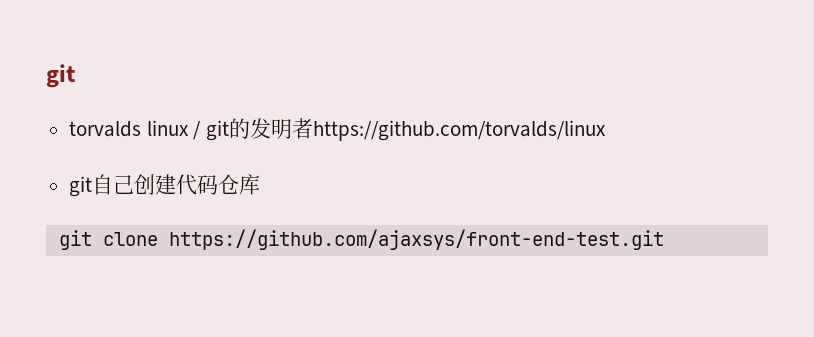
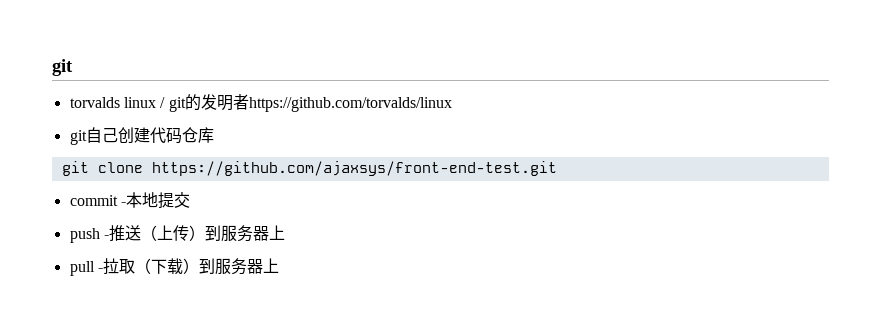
(664, 239) none -> [69,192,190,209] [69,225,285,243] [69,258,279,276] // commit -本地提交 // push -推送（上传）到服务器上 // pull -拉取（下载）到服务器上

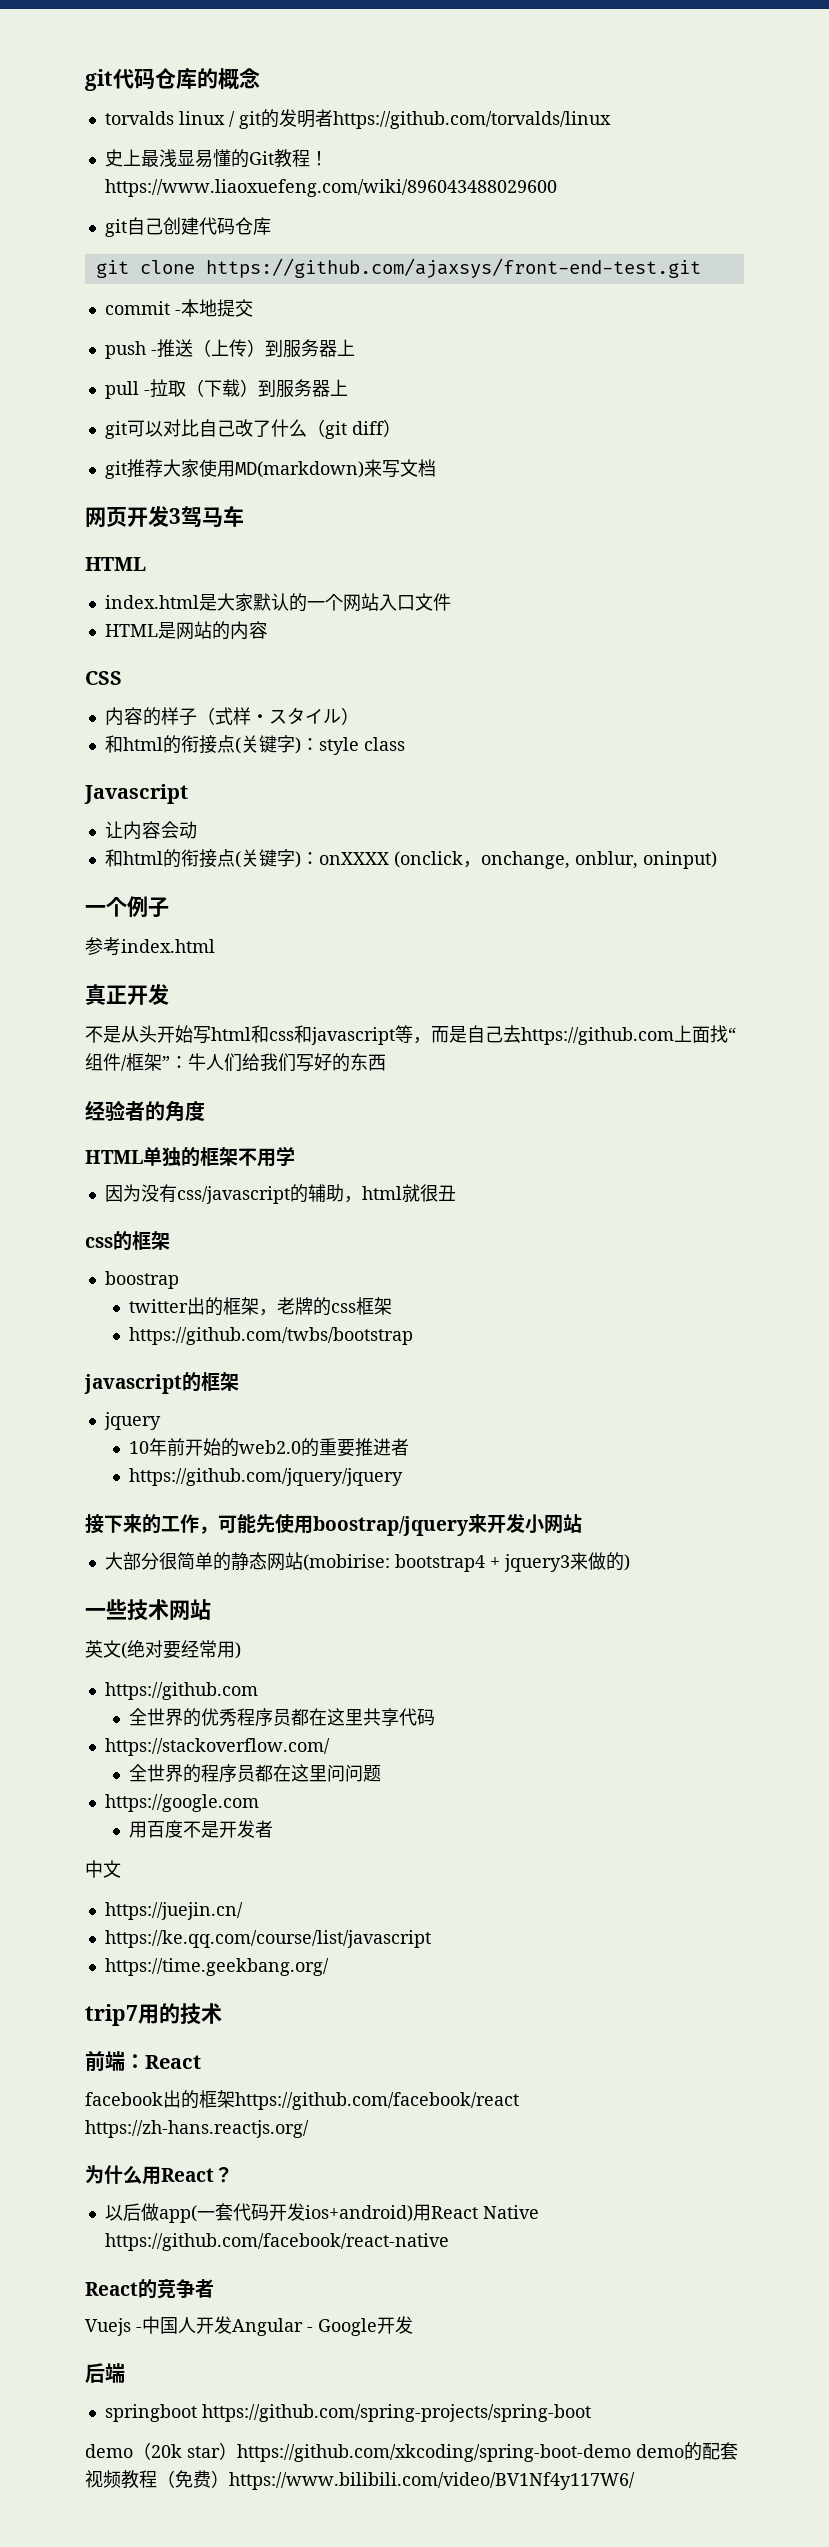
[52,59,73,76] git -> [85,68,260,91] git代码仓库的概念
(452, 104) none -> [104,149,328,168] [104,179,557,197] // 史上最浅显易懂的Git教程！https://www.liaoxuefeng.com/wiki/896043488029600
(279, 265) none -> [104,419,401,439] [104,459,436,479] [85,506,244,528] [85,557,146,571] [104,593,451,612] [104,621,268,640] [85,671,122,685] [104,707,359,726] [104,735,405,755] [84,784,188,804] [104,821,197,840] [104,849,717,869] [85,896,169,918] [85,937,215,956] [85,984,169,1005] [85,1025,736,1045] [85,1053,386,1072] [85,1100,205,1122] [85,1146,295,1167] [104,1184,456,1204] [85,1231,170,1251] [104,1271,179,1289] [128,1297,392,1316] [128,1327,413,1345] [84,1372,239,1394] [103,1412,161,1430] [128,1438,409,1457] [128,1468,403,1486] [85,1513,582,1536] [104,1552,630,1572] [85,1599,211,1621] [85,1640,241,1659] [104,1682,258,1700] [128,1708,435,1727] [104,1738,330,1756] [128,1764,381,1783] [104,1794,259,1812] [128,1820,273,1838] [85,1860,121,1878] [104,1902,243,1920] [104,1930,431,1948] [104,1958,329,1976] [85,2003,222,2026] [85,2051,201,2072] [85,2090,519,2110] [85,2120,309,2138] [85,2165,233,2185] [104,2203,539,2223] [104,2233,449,2251] [85,2278,214,2299] [85,2316,413,2336] [85,2363,125,2383] [104,2404,591,2422] [85,2442,738,2462] [85,2470,635,2490] // git可以对比自己改了什么（git diff） // git推荐大家使用MD(markdown)来写文档 // 网页开发3驾马车 // HTML // index.html是大家默认的一个网站入口文件 // HTML是网站的内容 // CSS // 内容的样子（式样・スタイル） // 和html的衔接点(关键字)：style class // Javascript // 让内容会动 // 和html的衔接点(关键字)：onXXXX (onclick，onchange, onblur, oninput) // 一个例子 // 参考index.html // 真正开发 // 不是从头开始写html和css和javascript等，而是自己去https://github.com上面找“组件/框架”：牛人们给我们写好的东西 // 经验者的角度 // HTML单独的框架不用学 // 因为没有css/javascript的辅助，html就很丑 // css的框架 // boostrap // twitter出的框架，老牌的css框架 // https://github.com/twbs/bootstrap // javascript的框架 // jquery // 10年前开始的web2.0的重要推进者 // https://github.com/jquery/jquery // 接下来的工作，可能先使用boostrap/jquery来开发小网站 // 大部分很简单的静态网站(mobirise: bootstrap4 + jquery3来做的) // 一些技术网站 // 英文(绝对要经常用) // https://github.com // 全世界的优秀程序员都在这里共享代码 // https://stackoverflow.com/ // 全世界的程序员都在这里问问题 // https://google.com // 用百度不是开发者 // 中文 // https://juejin.cn/ // https://ke.qq.com/course/list/javascript // https://time.geekbang.org/ // trip7用的技术 // 前端：React // facebook出的框架https://github.com/facebook/react https://zh-hans.reactjs.org/ // 为什么用React？ // 以后做app(一套代码开发ios+android)用React Native https://github.com/facebook/react-native // React的竞争者 // Vuejs -中国人开发Angular - Google开发 // 后端 // springboot https://github.com/spring-projects/spring-boot // demo（20k star）https://github.com/xkcoding/spring-boot-demo demo的配套视频教程（免费）https://www.bilibili.com/video/BV1Nf4y117W6/

